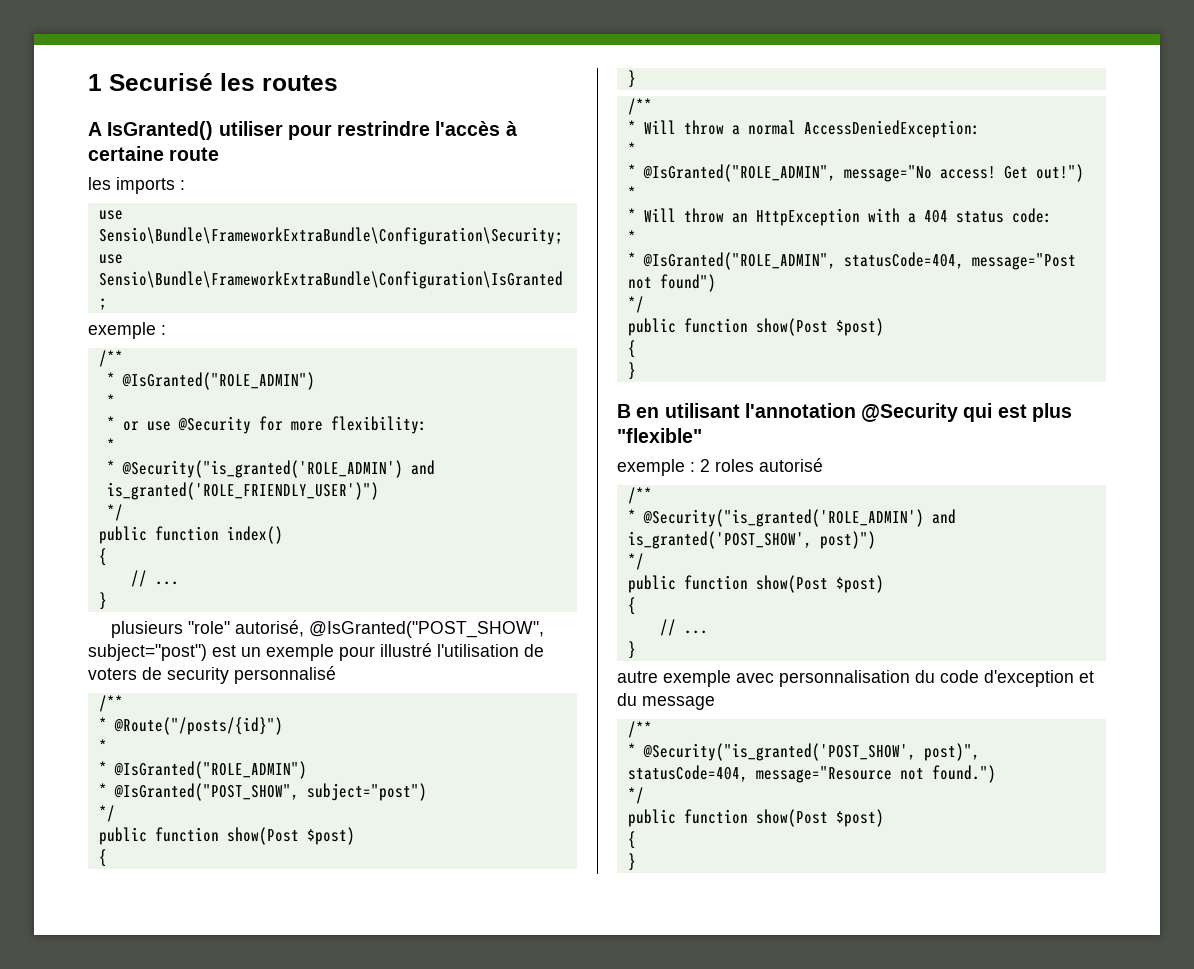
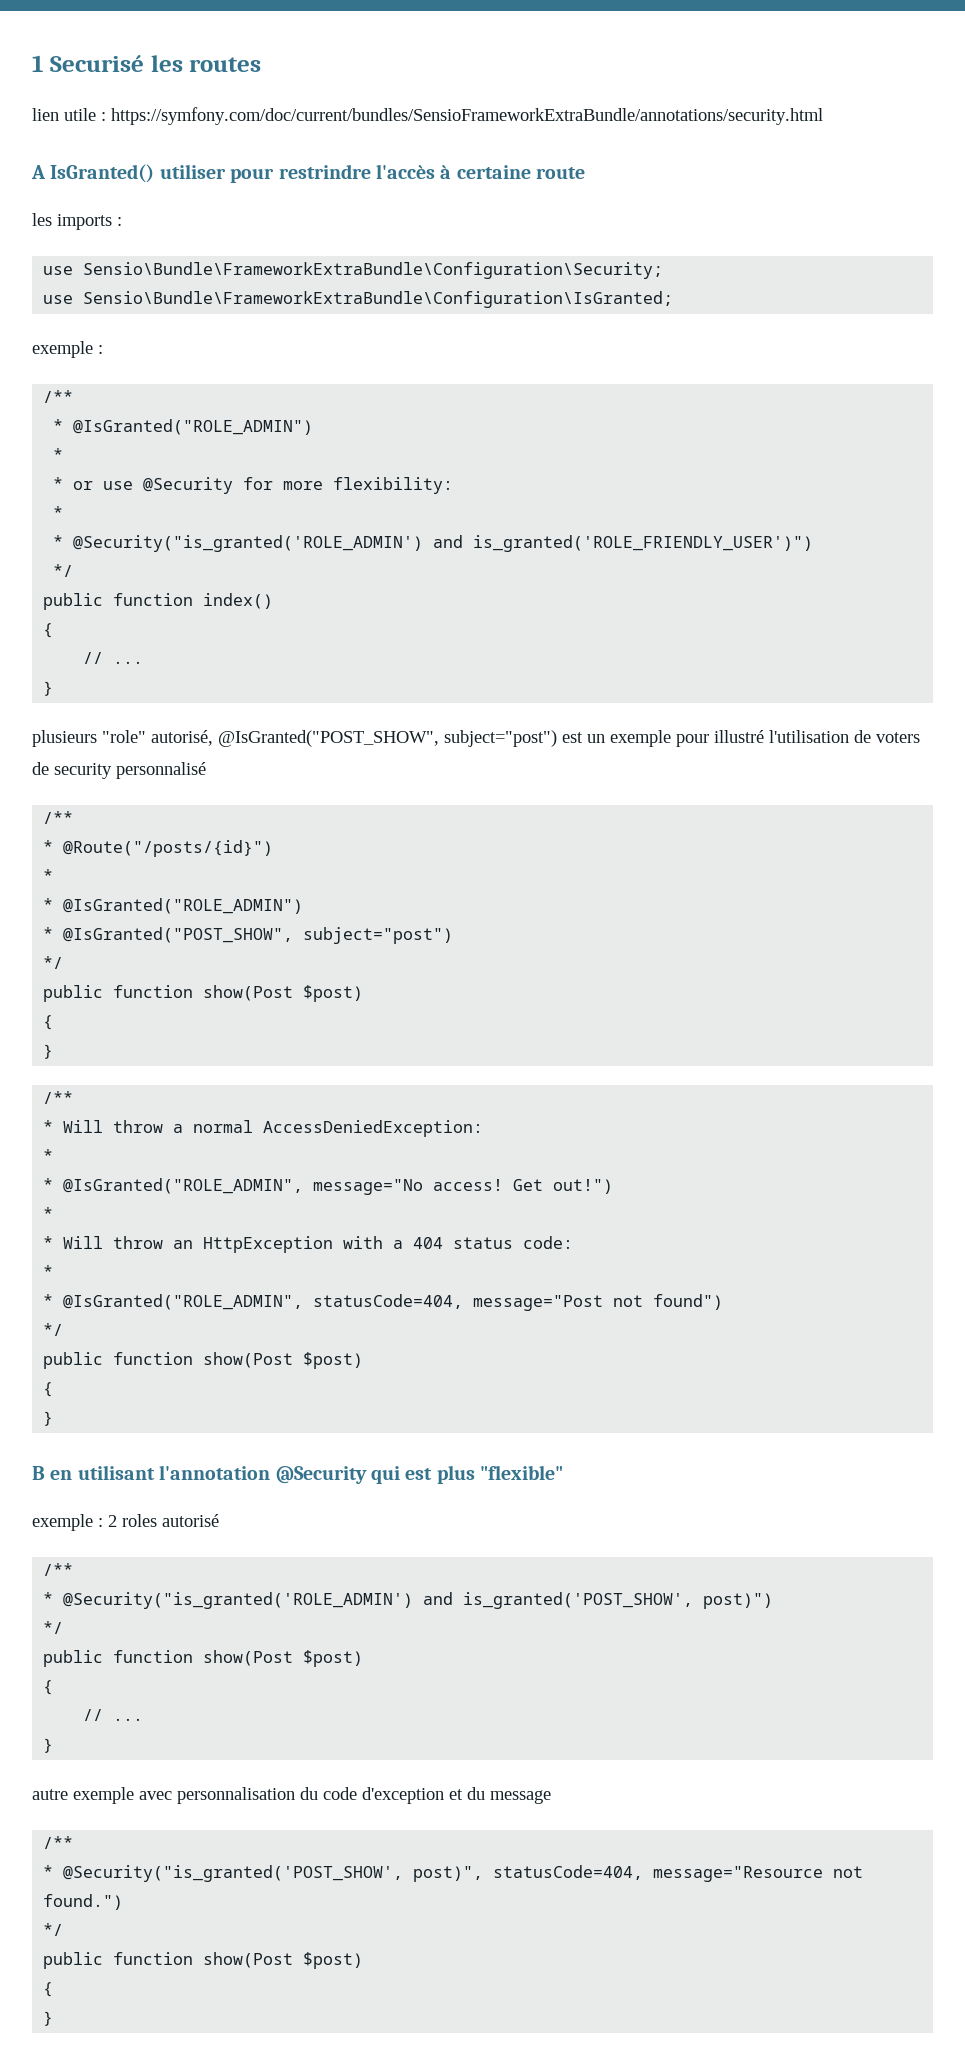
(338, 83) none -> [32,107,823,125] // lien utile : https://symfony.com/doc/current/bundles/SensioFrameworkExtraBundle/annotations/security.html

